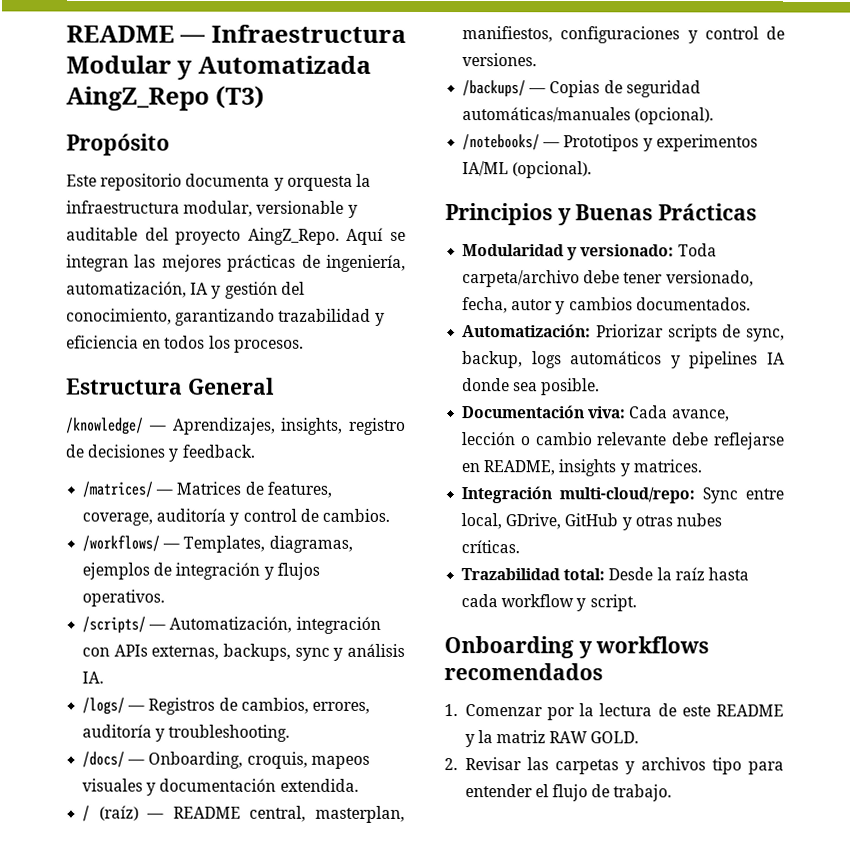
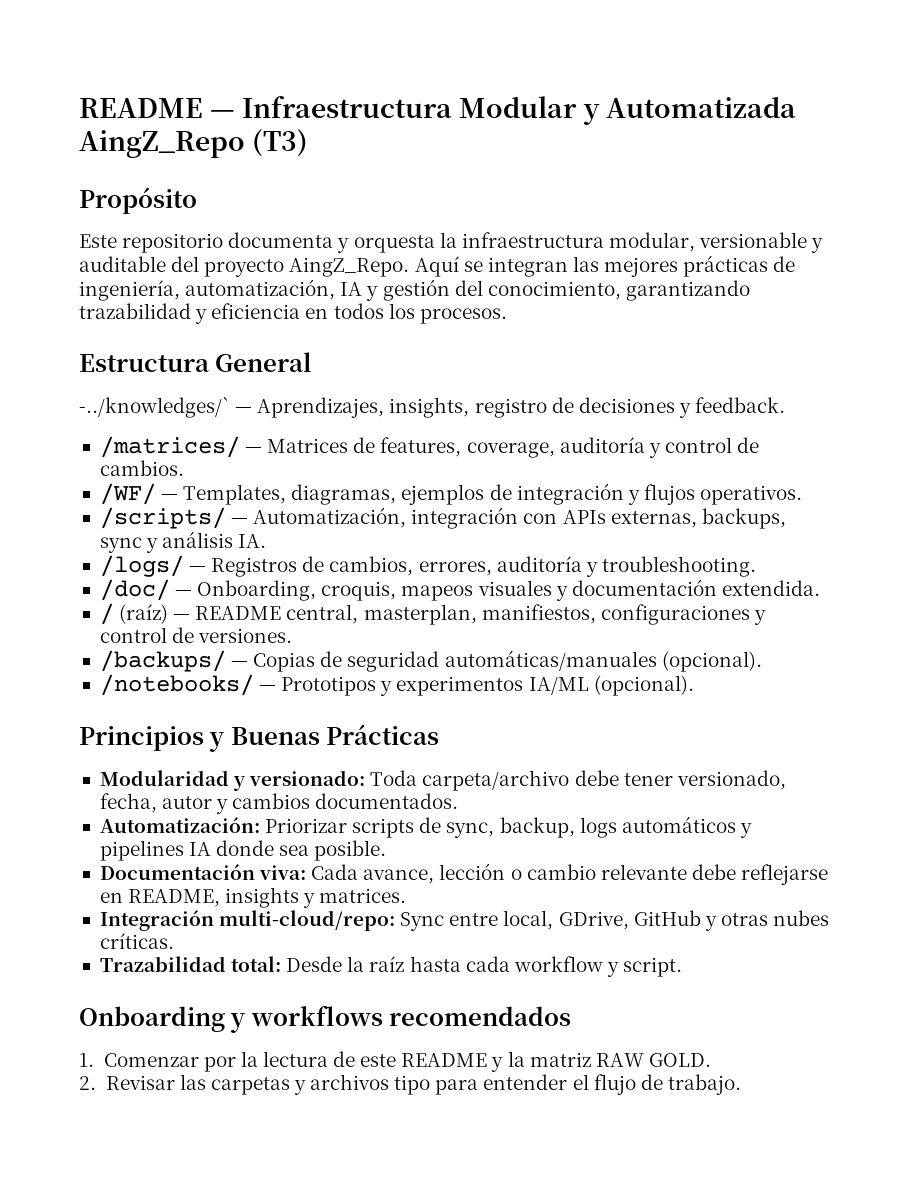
[65,417,144,435] /knowledge/ -> [79,397,230,418] -../knowledges/`
[82,535,161,552] /workflows/ -> [99,483,156,505] /WF/
[82,751,126,768] /docs/ -> [99,579,170,601] /doc/

